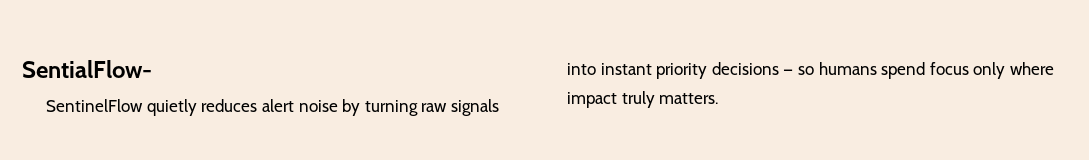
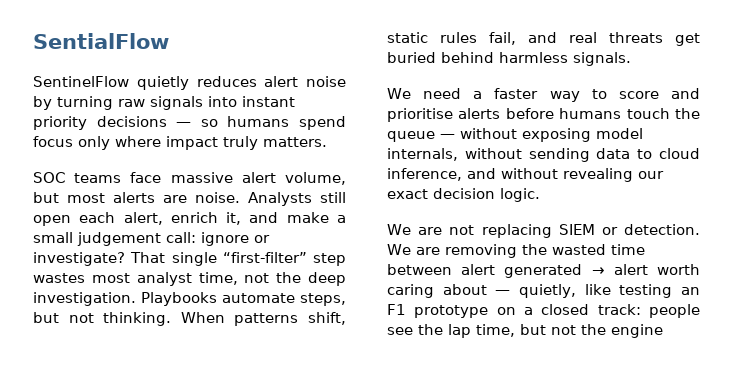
[22,60,152,78] SentialFlow- -> [33,33,169,49] SentialFlow
(719, 98) none -> [33,172,346,185] [33,192,346,206] [33,212,346,226] [33,232,270,246] [33,252,346,266] [33,272,347,286] [33,292,346,306] [33,312,346,326] [387,32,700,46] [387,52,631,66] [387,88,700,102] [387,108,700,122] [387,128,643,142] [387,148,700,162] [387,168,664,182] [387,188,540,202] [387,224,700,238] [387,244,645,258] [387,264,700,278] [387,284,700,298] [387,304,700,318] [387,324,663,338] // SOC teams face massive alert volume, but most alerts are noise. Analysts still open each alert, enrich it, and make a small judgement call: ignore or investigate? That single “first-filter” step wastes most analyst time, not the deep investigation. Playbooks automate steps, but not thinking. When patterns shift, static rules fail, and real threats get buried behind harmless signals. // We need a faster way to score and prioritise alerts before humans touch the queue — without exposing model internals, without sending data to cloud inference, and without revealing our exact decision logic. // We are not replacing SIEM or detection. We are removing the wasted time between alert generated → alert worth caring about — quietly, like testing an F1 prototype on a closed track: people see the lap time, but not the engine

